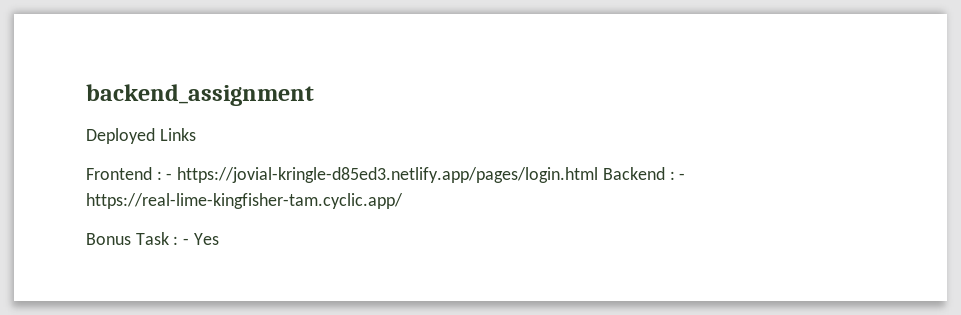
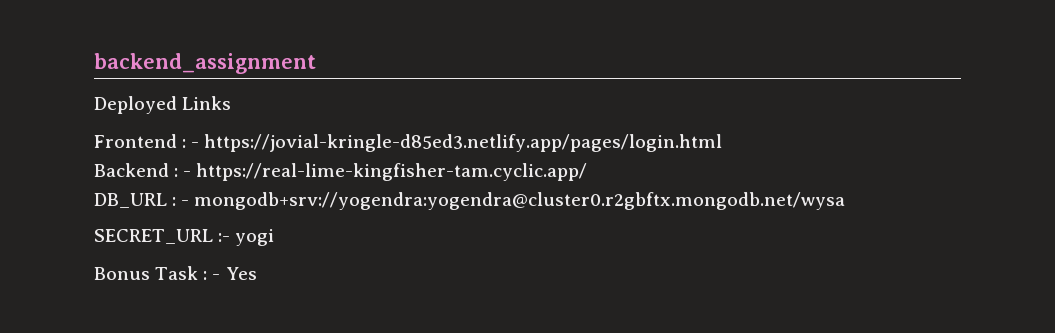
(599, 175) none -> (723, 143) //
(403, 201) none -> [94,192,846,210] [94,229,275,246] // DB_URL : - mongodb+srv://yogendra:yogendra@cluster0.r2gbftx.mongodb.net/wysa // SECRET_URL :- yogi

